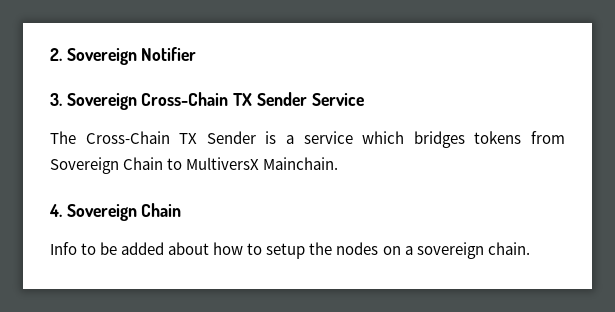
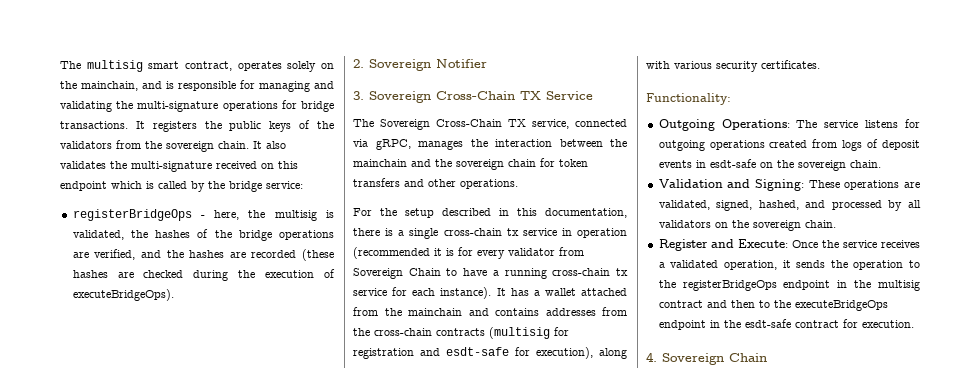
(50, 54) none -> [60,60,334,72] [60,80,334,92] [60,100,334,112] [60,120,334,132] [60,140,286,152] [60,161,298,172] [60,181,303,192] [72,209,334,221] [72,229,334,241] [72,249,334,261] [72,269,336,281] [72,289,174,301] The multisig smart contract, operates solely on the mainchain, and is responsible for managing and validating the multi-signature operations for bridge transactions. It registers the public keys of the validators from the sovereign chain. It also validates the multi-signature received on this endpoint which is called by the bridge service: // registerBridgeOps - here, the multisig is validated, the hashes of the bridge operations are verified, and the hashes are recorded (these hashes are checked during the execution of executeBridgeOps). //
[256,92,307,106] Sender -> (541, 95) none
[85,131,565,148] [50,157,339,174] [49,203,182,221] [50,242,530,259] Cross-Chain TX Sender is a service which bridges tokens from Sovereign Chain to MultiversX Mainchain. // 4. Sovereign Chain // Info to be added about how to setup the nodes on a sovereign chain. -> [380,119,627,130] [353,139,627,150] [353,158,588,170] [353,178,518,189] [353,208,627,218] [353,228,627,239] [353,247,584,259] [353,268,628,279] [353,287,627,299] [353,307,627,316] [353,327,569,339] [353,347,627,359] [646,60,820,72] [646,93,731,105] [658,119,920,131] [658,139,920,151] [658,159,881,171] [658,179,920,191] [658,200,921,211] [658,220,836,231] [658,239,920,251] [658,260,920,270] [658,280,920,291] [658,300,888,311] [658,319,914,330] [646,352,767,365] Sovereign Cross-Chain TX service, connected via gRPC, manages the interaction between the mainchain and the sovereign chain for token transfers and other operations. // For the setup described in this documentation, there is a single cross-chain tx service in operation (recommended it is for every validator from Sovereign Chain to have a running cross-chain tx service for each instance). It has a wallet attached from the mainchain and contains addresses from the cross-chain contracts (multisig for registration and esdt-safe for execution), along with various security certificates. // Functionality: // Outgoing Operations: The service listens for outgoing operations created from logs of deposit events in esdt-safe on the sovereign chain. // Validation and Signing: These operations are validated, signed, hashed, and processed by all validators on the sovereign chain. // Register and Execute: Once the service receives a validated operation, it sends the operation to the registerBridgeOps endpoint in the multisig contract and then to the executeBridgeOps endpoint in the esdt-safe contract for execution. // 4. Sovereign Chain

